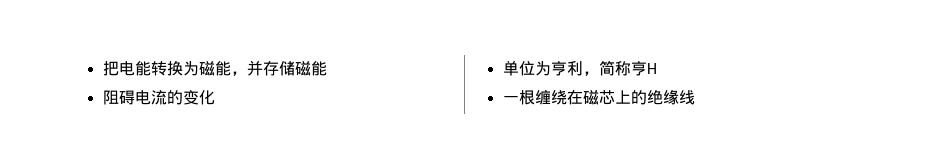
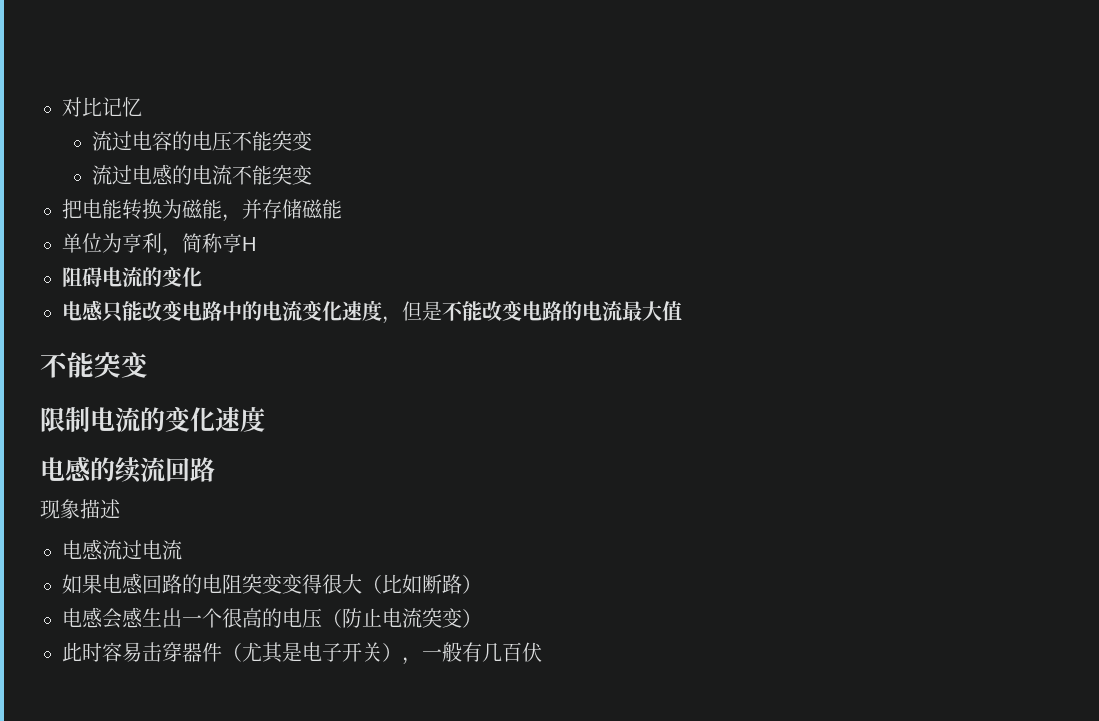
(102, 68) none -> [62,97,142,117] [92,131,313,151] [92,164,313,185] 对比记忆 // 流过电容的电压不能突变 // 流过电感的电流不能突变 //
[102,90,215,105] // 阻碍电流的变化 -> (342, 209) none
[502,89,695,105] 一根缠绕在磁芯上的绝缘线 -> [62,266,202,287] [62,300,682,324] [40,352,149,378] [40,406,265,432] [40,457,215,483] [40,499,121,519] [62,539,182,560] [62,573,482,594] [62,607,482,629] [62,642,542,665] 阻碍电流的变化 // 电感只能改变电路中的电流变化速度，但是不能改变电路的电流最大值 // 不能突变 // 限制电流的变化速度 // 电感的续流回路 // 现象描述 // 电感流过电流 // 如果电感回路的电阻突变变得很大（比如断路） // 电感会感生出一个很高的电压（防止电流突变） // 此时容易击穿器件（尤其是电子开关），一般有几百伏

